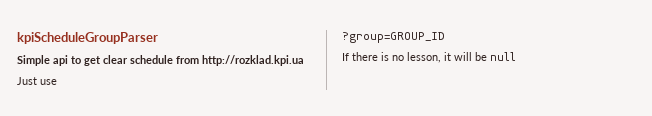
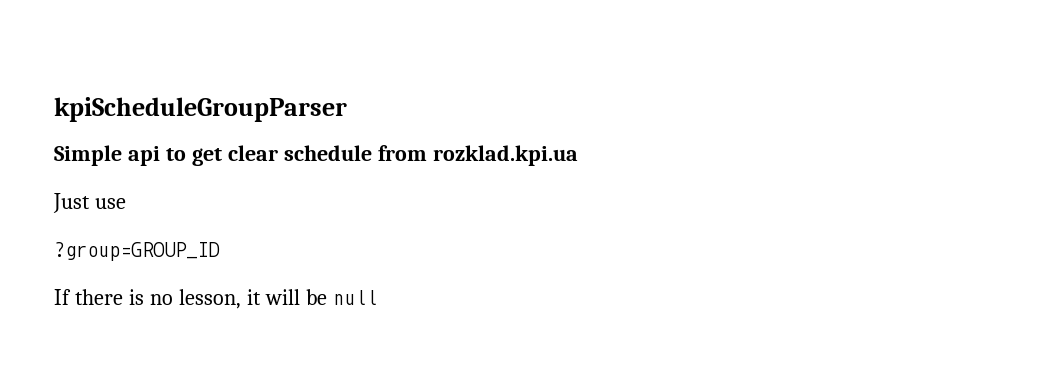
[202,55,304,66] http://rozklad.kpi.ua -> [432,145,578,166] rozklad.kpi.ua

